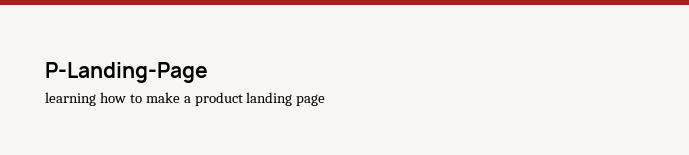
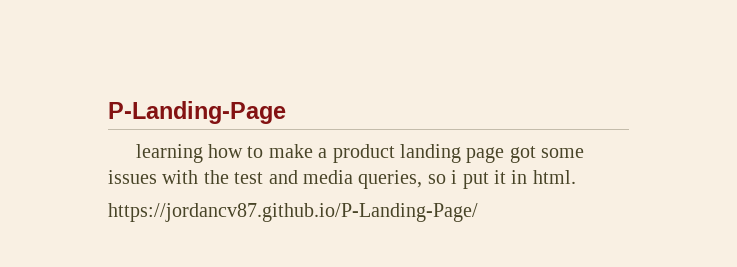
(326, 100) none -> [509,146,585,163] [108,170,576,189] [108,203,478,222] got some issues with the test and media queries, so i put it in html. // https://jordancv87.github.io/P-Landing-Page/

